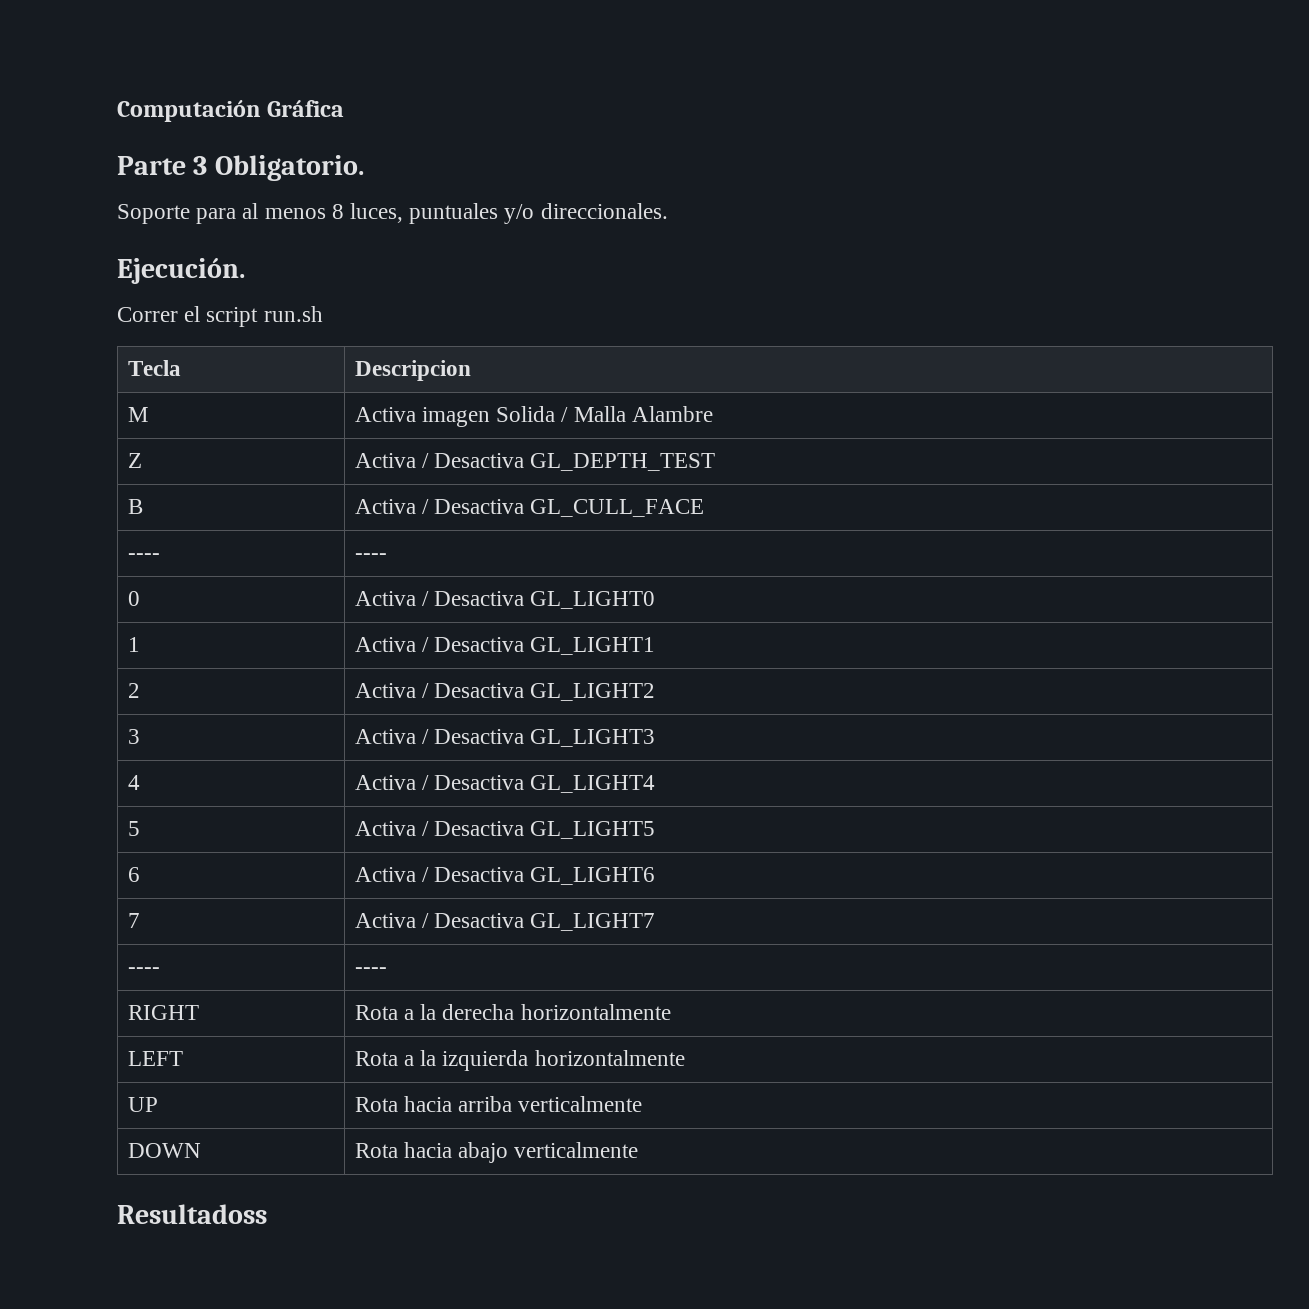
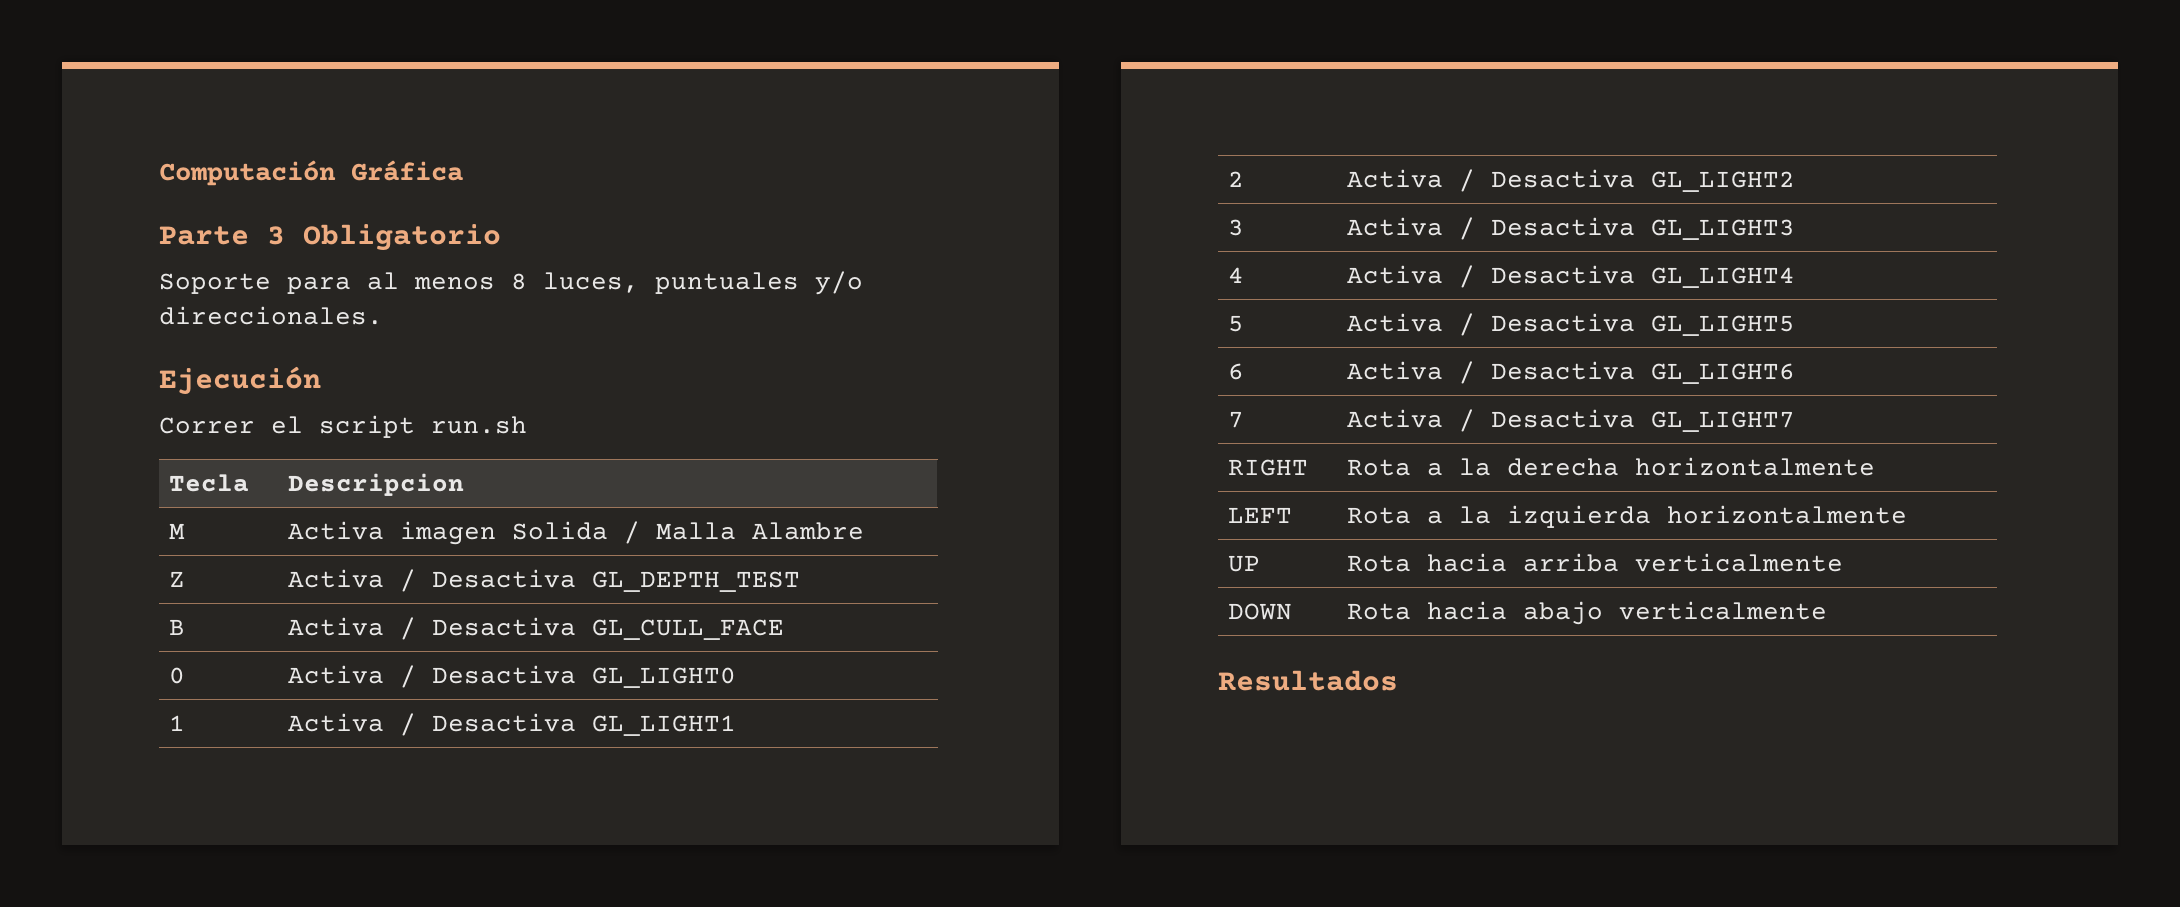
[214,155,364,181] Obligatorio. -> [303,224,501,251] Obligatorio
[117,258,245,284] Ejecución. -> [159,366,321,395] Ejecución
[127,553,160,560] [354,553,387,560] // ---- | ---- -> (785, 629) none
[127,967,160,974] [354,967,387,974] // ---- | ---- -> (1796, 421) none
[117,1204,267,1224] Resultadoss -> [1218,670,1398,691] Resultados

